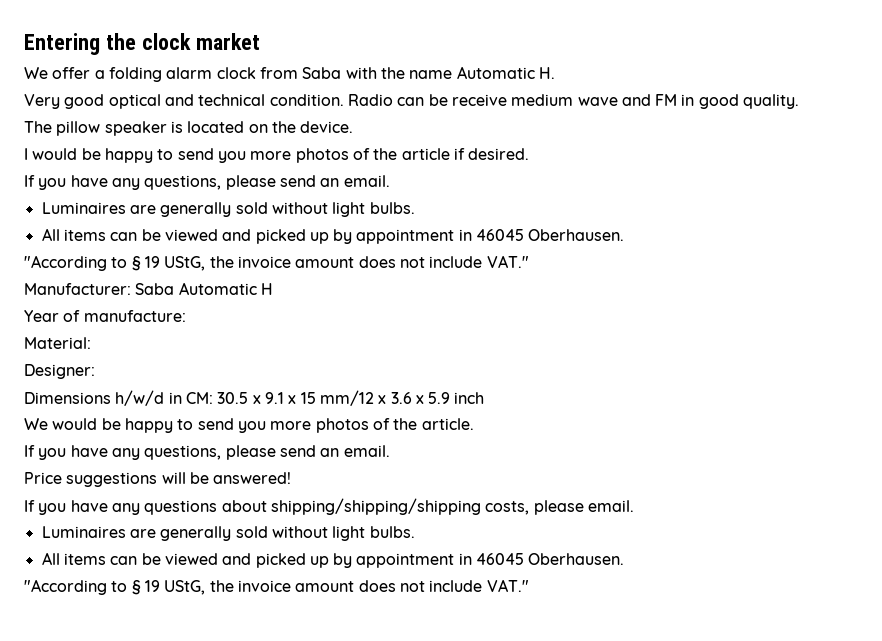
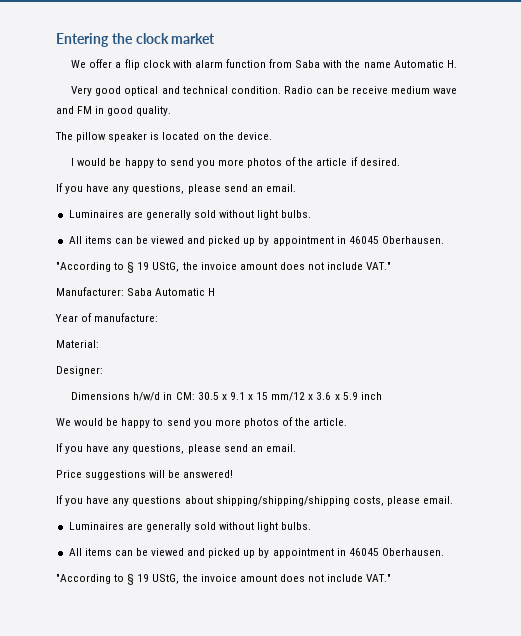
[108,67,256,82] folding alarm clock -> [124,59,267,70] flip clock with alarm function

